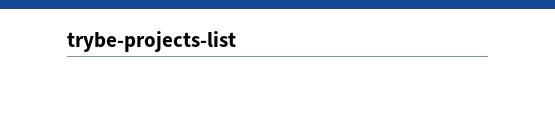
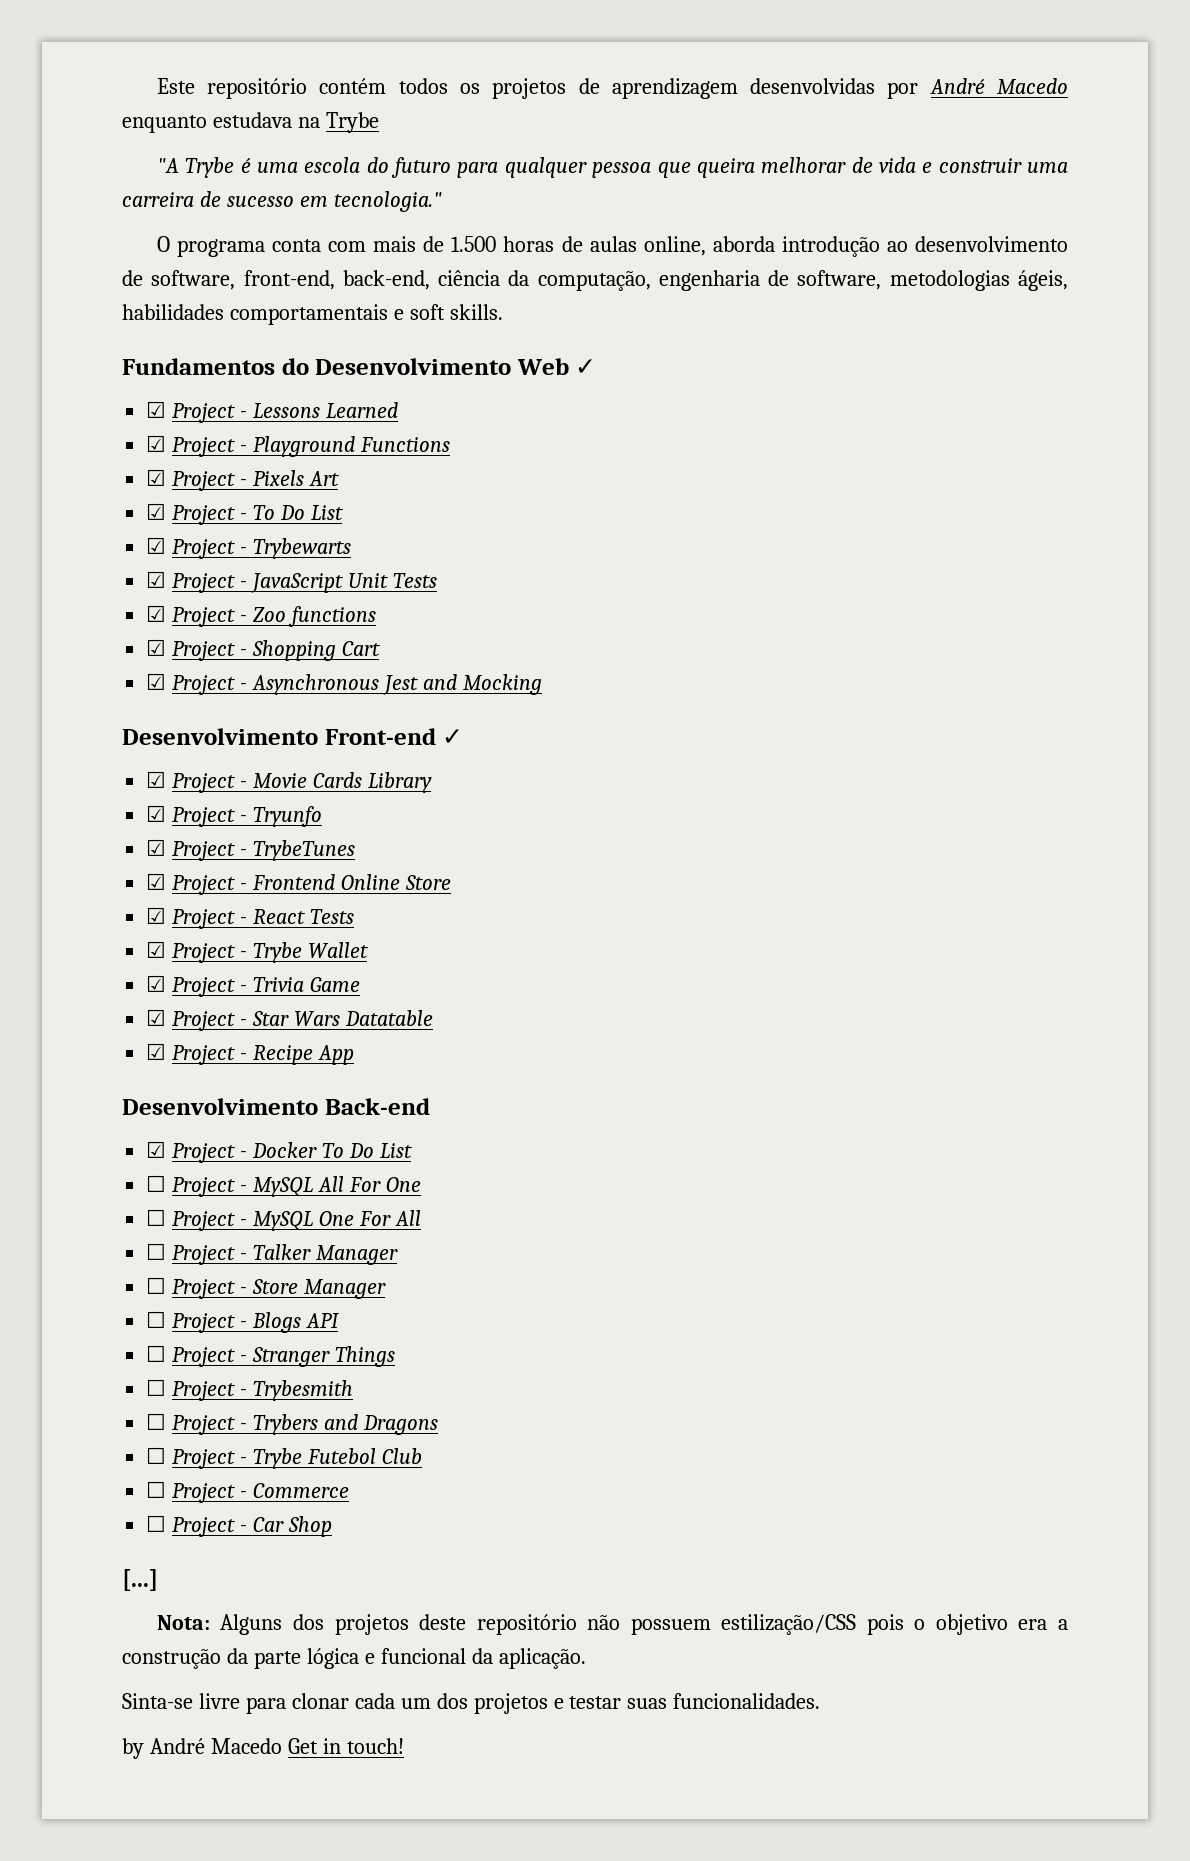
[67,31,236,52] trybe-projects-list -> [156,78,1069,99] [122,112,379,133] [156,157,1068,178] [122,191,442,212] [156,236,1068,257] [122,270,1068,291] [122,304,503,325] [122,358,597,375] [146,401,398,423] [146,435,450,457] [146,469,339,491] [146,503,343,525] [146,537,352,559] [146,571,437,593] [146,605,376,627] [146,639,380,661] [146,673,542,695] [122,728,464,745] [146,771,432,793] [146,805,323,827] [146,839,356,861] [146,873,451,895] [146,907,354,929] [146,941,368,963] [146,975,360,997] [146,1009,433,1031] [146,1043,354,1065] [122,1098,430,1115] [146,1141,412,1163] [146,1175,421,1197] [146,1209,421,1231] [146,1243,398,1265] [146,1277,386,1299] [146,1311,339,1333] [146,1345,395,1367] [146,1379,354,1401] [146,1413,438,1435] [146,1447,422,1469] [146,1481,350,1503] [146,1515,332,1537] [122,1569,158,1591] [156,1614,1068,1635] [122,1648,586,1669] [122,1693,821,1714] [122,1738,404,1759] Este repositório contém todos os projetos de aprendizagem desenvolvidas por André Macedo enquanto estudava na Trybe // "A Trybe é uma escola do futuro para qualquer pessoa que queira melhorar de vida e construir uma carreira de sucesso em tecnologia." // O programa conta com mais de 1.500 horas de aulas online, aborda introdução ao desenvolvimento de software, front-end, back-end, ciência da computação, engenharia de software, metodologias ágeis, habilidades comportamentais e soft skills. // Fundamentos do Desenvolvimento Web ✓ // ☑ Project - Lessons Learned // ☑ Project - Playground Functions // ☑ Project - Pixels Art // ☑ Project - To Do List // ☑ Project - Trybewarts // ☑ Project - JavaScript Unit Tests // ☑ Project - Zoo functions // ☑ Project - Shopping Cart // ☑ Project - Asynchronous Jest and Mocking // Desenvolvimento Front-end ✓ // ☑ Project - Movie Cards Library // ☑ Project - Tryunfo // ☑ Project - TrybeTunes // ☑ Project - Frontend Online Store // ☑ Project - React Tests // ☑ Project - Trybe Wallet // ☑ Project - Trivia Game // ☑ Project - Star Wars Datatable // ☑ Project - Recipe App // Desenvolvimento Back-end // ☑ Project - Docker To Do List // ☐ Project - MySQL All For One // ☐ Project - MySQL One For All // ☐ Project - Talker Manager // ☐ Project - Store Manager // ☐ Project - Blogs API // ☐ Project - Stranger Things // ☐ Project - Trybesmith // ☐ Project - Trybers and Dragons // ☐ Project - Trybe Futebol Club // ☐ Project - Commerce // ☐ Project - Car Shop // [...] // Nota: Alguns dos projetos deste repositório não possuem estilização/CSS pois o objetivo era a construção da parte lógica e funcional da aplicação. // Sinta-se livre para clonar cada um dos projetos e testar suas funcionalidades. // by André Macedo Get in touch!

